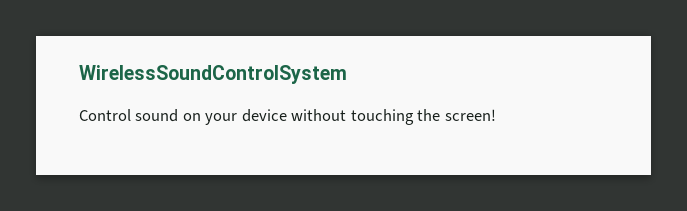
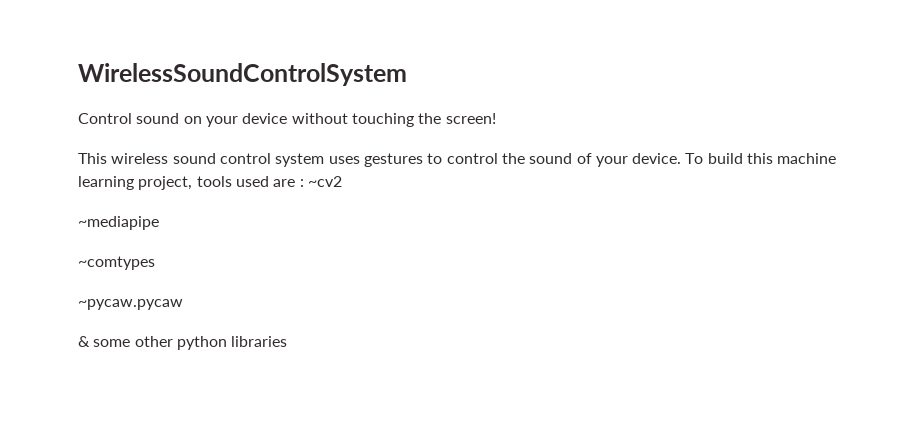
(496, 115) none -> [78,153,837,167] [78,176,342,190] [78,216,159,230] [78,256,155,270] [78,299,183,310] [78,336,288,350] // This wireless sound control system uses gestures to control the sound of your device. To build this machine learning project, tools used are : ~cv2 // ~mediapipe // ~comtypes // ~pycaw.pycaw // & some other python libraries

